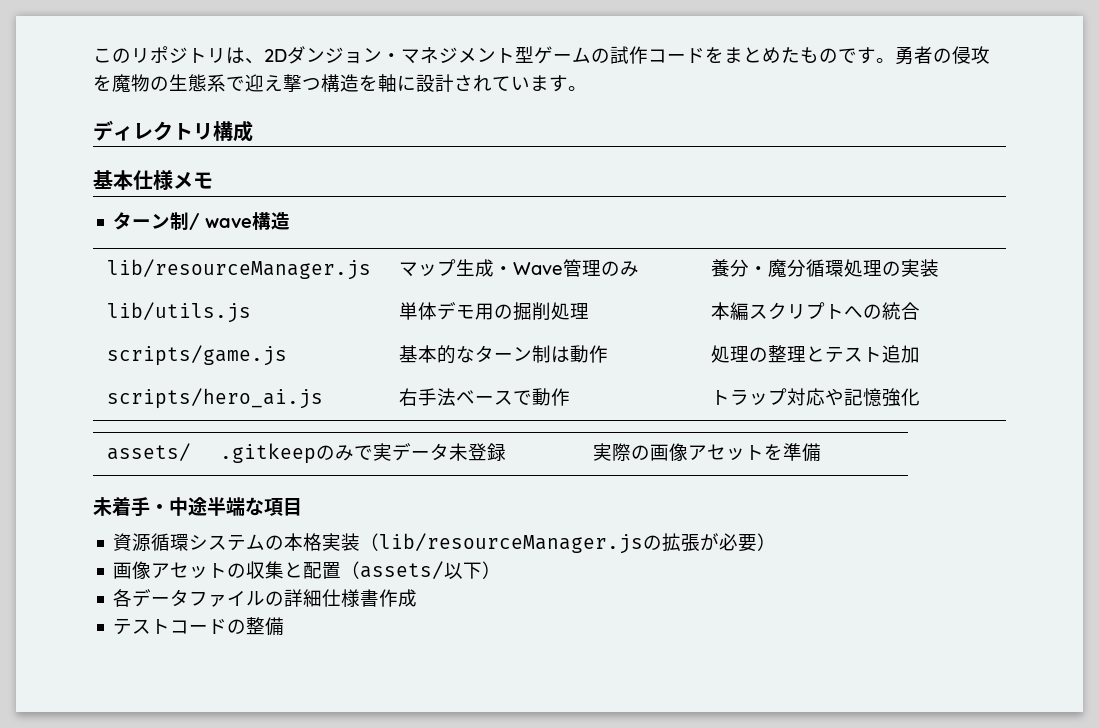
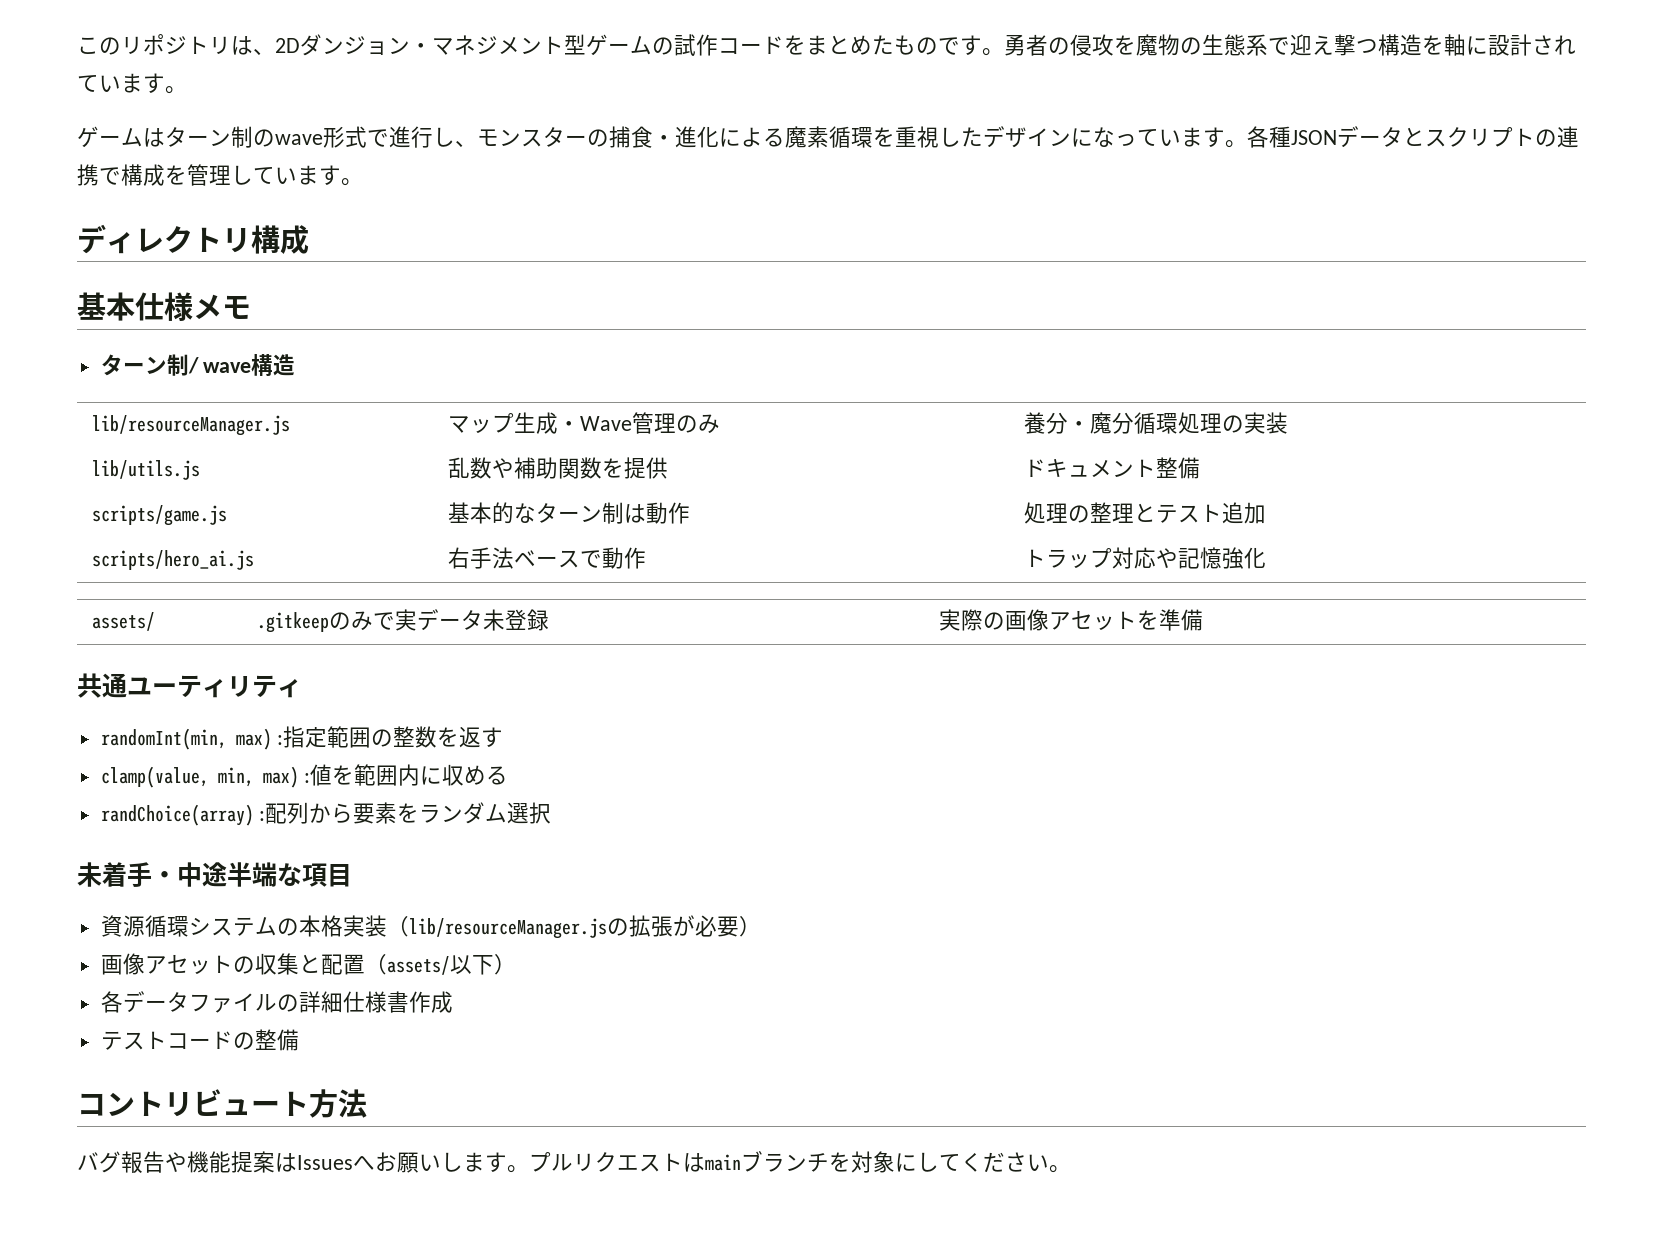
(587, 88) none -> [77,126,1579,148] [77,164,363,186] // ゲームはターン制のwave形式で進行し、モンスターの捕食・進化による魔素循環を重視したデザインになっています。各種JSONデータとスクリプトの連携で構成を管理しています。
[399,302,590,321] [711,302,921,321] 単体デモ用の掘削処理 | 本編スクリプトへの統合 -> [448,457,669,479] [1024,457,1201,479] 乱数や補助関数を提供 | ドキュメント整備
(822, 452) none -> [77,673,302,698] [100,726,504,750] [100,764,509,788] [100,802,552,826] // 共通ユーティリティ // randomInt(min, max) :指定範囲の整数を返す // clamp(value, min, max) :値を範囲内に収める // randChoice(array) :配列から要素をランダム選択
(285, 626) none -> [77,1089,367,1118] [77,1151,1071,1174] // コントリビュート方法 // バグ報告や機能提案はIssuesへお願いします。プルリクエストはmainブランチを対象にしてください。

